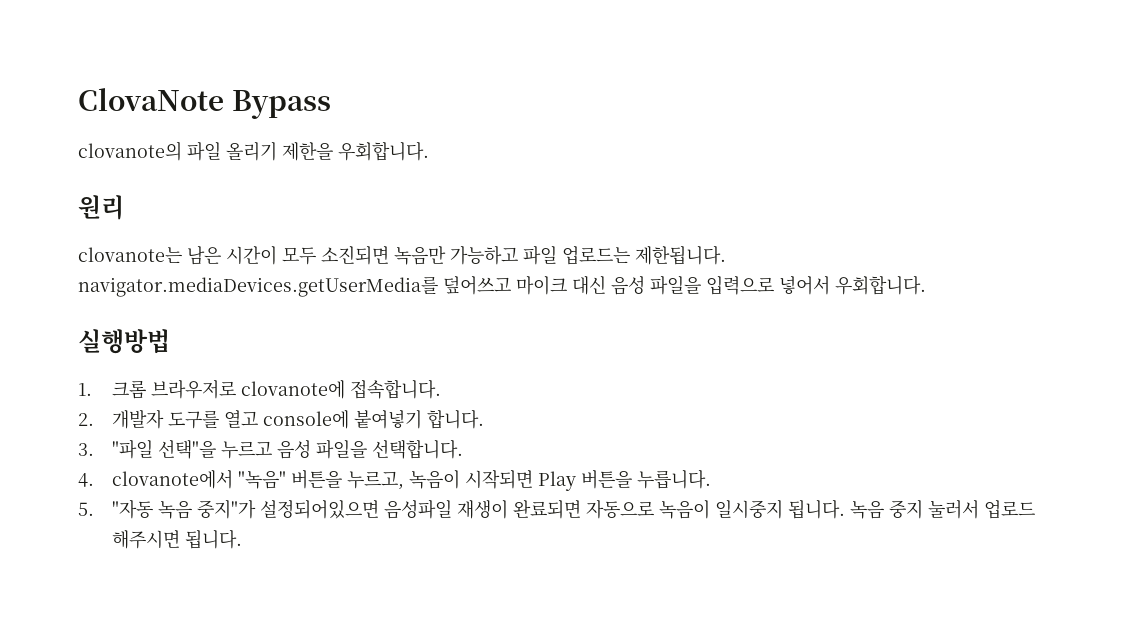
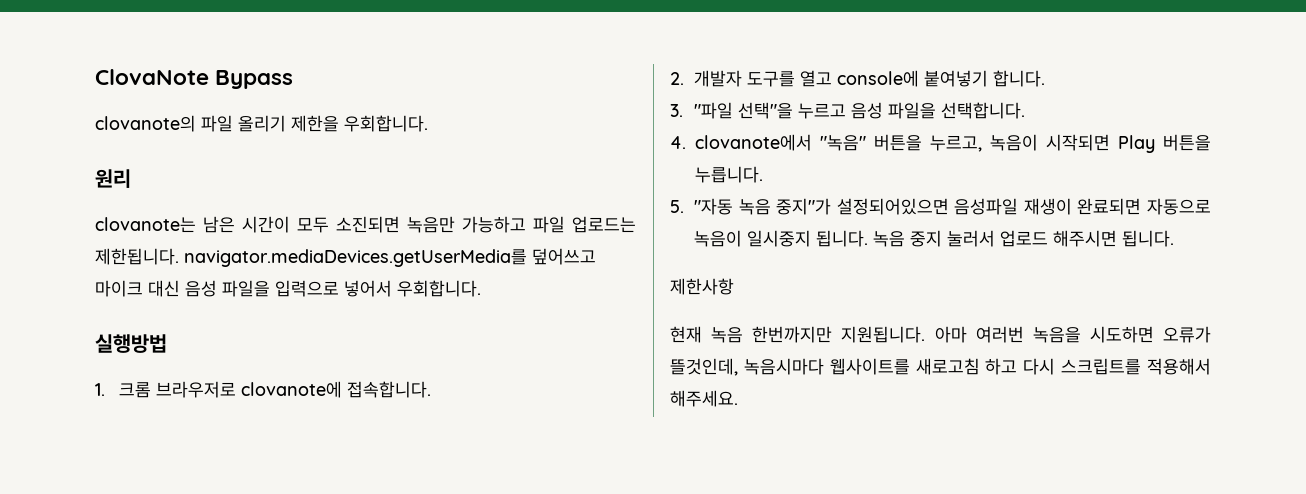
(242, 539) none -> [670,278,734,295] [670,326,1211,343] [670,358,1211,376] [670,390,738,407] // 제한사항 // 현재 녹음 한번까지만 지원됩니다. 아마 여러번 녹음을 시도하면 오류가 뜰것인데, 녹음시마다 웹사이트를 새로고침 하고 다시 스크립트를 적용해서 해주세요.

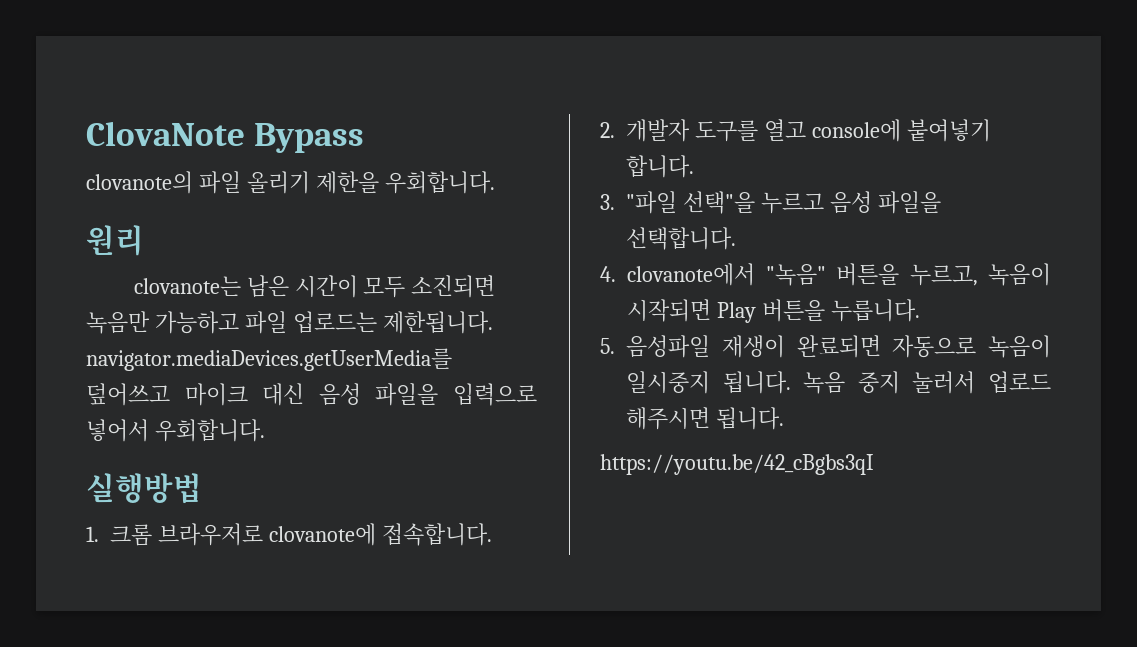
[694,198,949,215] "자동 녹음 중지"가 설정되어있으면 -> (615, 346) none
[670,278,734,295] [670,326,1211,343] [670,358,1211,376] [670,390,738,407] 제한사항 // 현재 녹음 한번까지만 지원됩니다. 아마 여러번 녹음을 시도하면 오류가 뜰것인데, 녹음시마다 웹사이트를 새로고침 하고 다시 스크립트를 적용해서 해주세요. -> [600,454,874,475] https://youtu.be/42_cBgbs3qI

